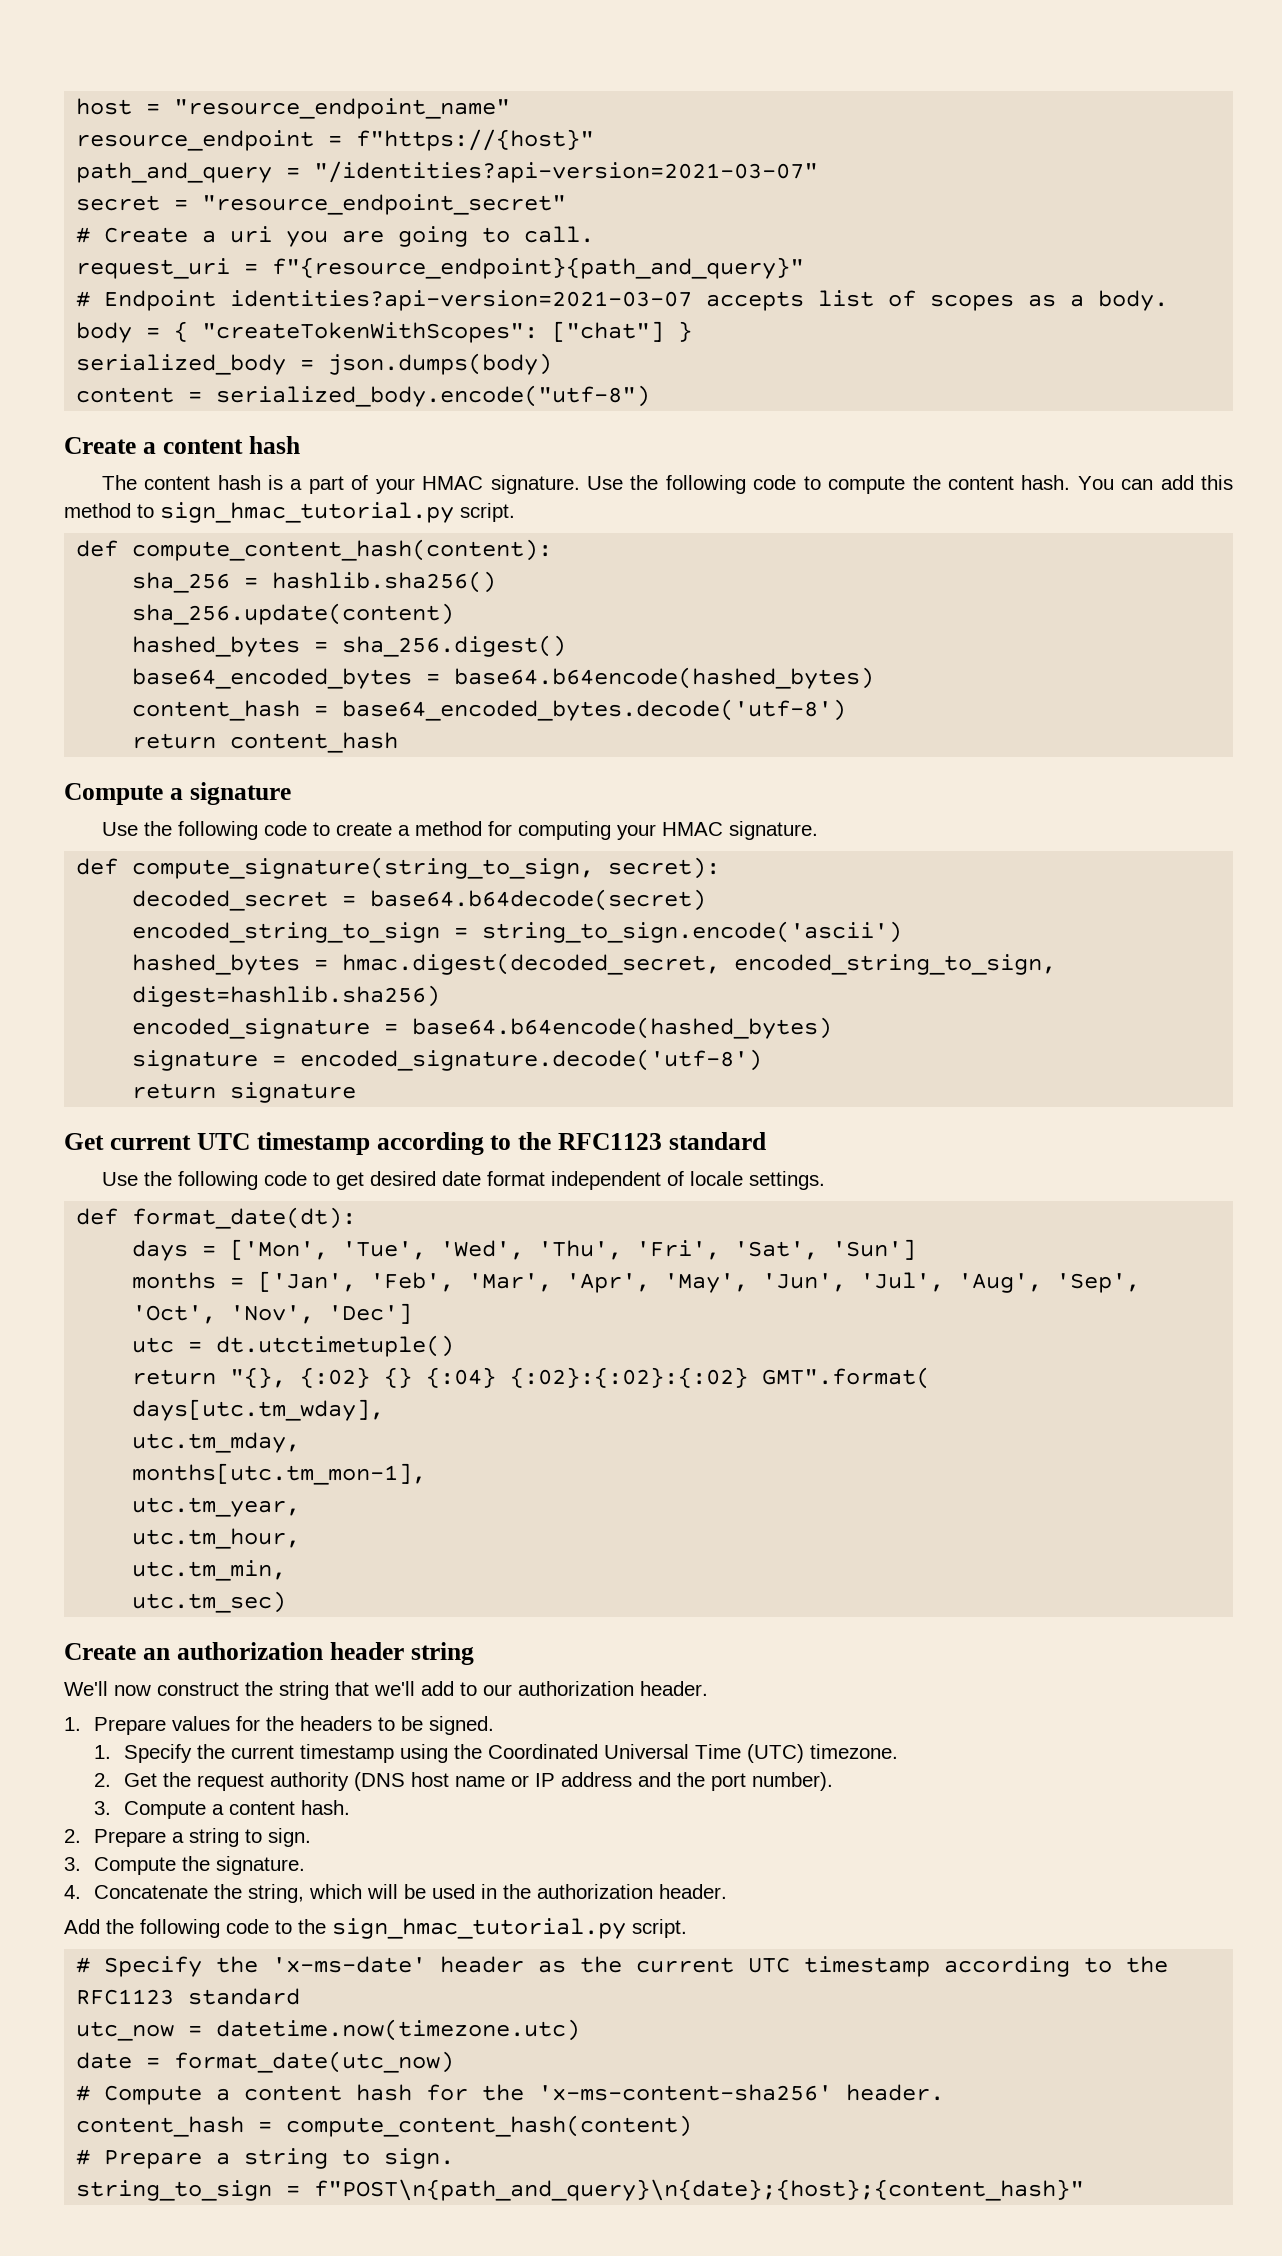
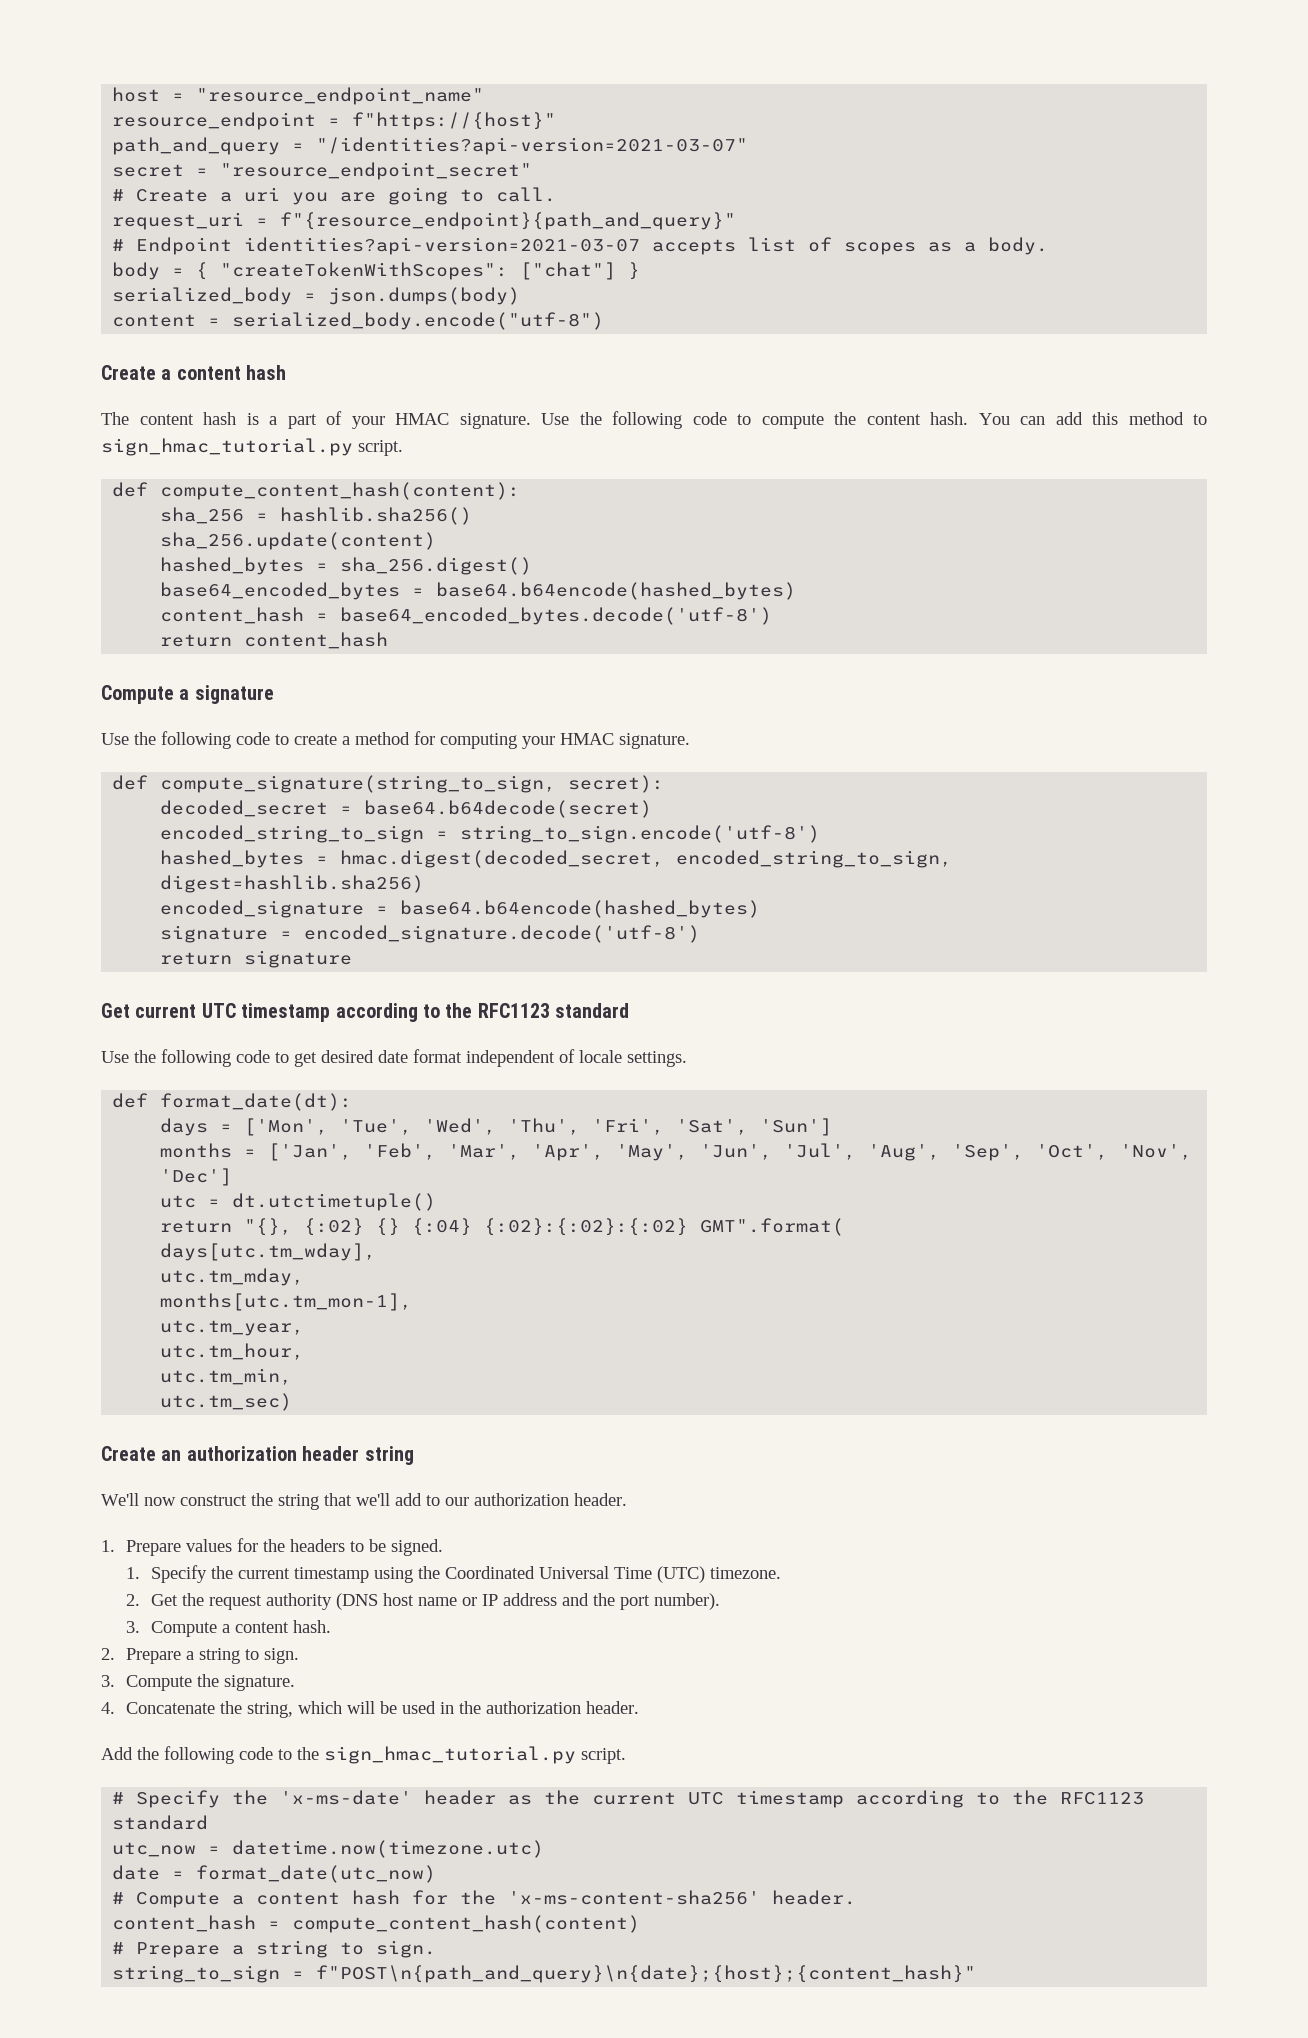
[482,921,903,943] string_to_sign.encode('ascii') -> [460,825,821,843] string_to_sign.encode('utf-8')

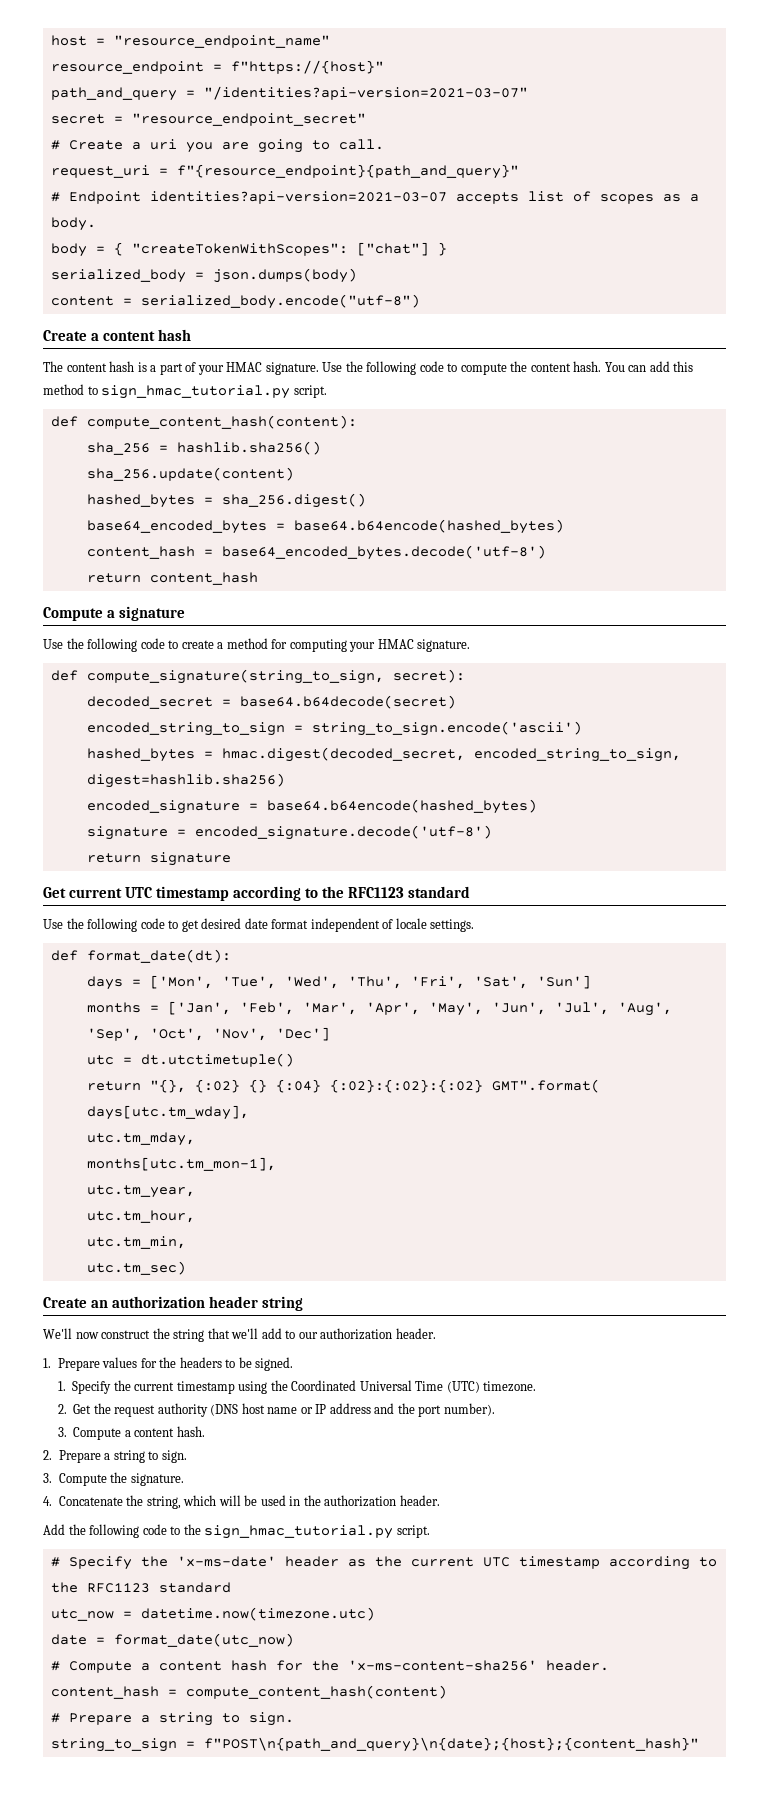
[460,825,821,843] string_to_sign.encode('utf-8') -> [311,721,582,736] string_to_sign.encode('ascii')

